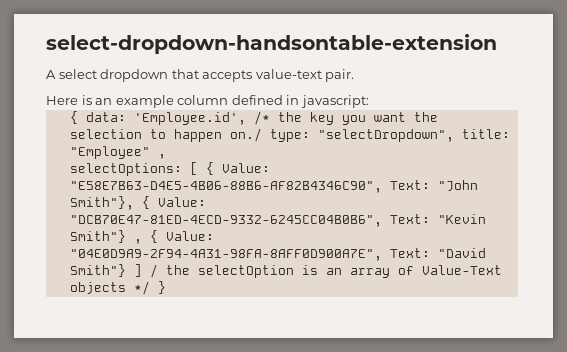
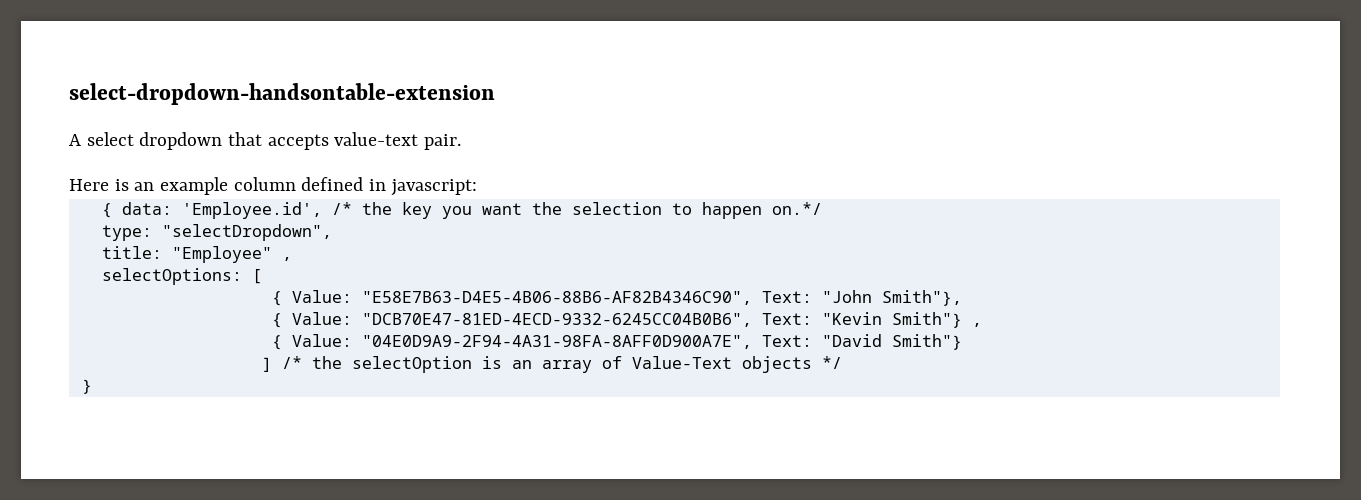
[229,128,262,142] on./ -> [771,202,822,215] on.*/ //
(454, 135) none -> (332, 232) //
(198, 168) none -> (262, 276) //
(134, 203) none -> (962, 298) //
(142, 241) none -> (982, 325) //
[133,264,158,278] ] / -> [261,356,302,372] // ] /*
(150, 288) none -> (842, 362) //

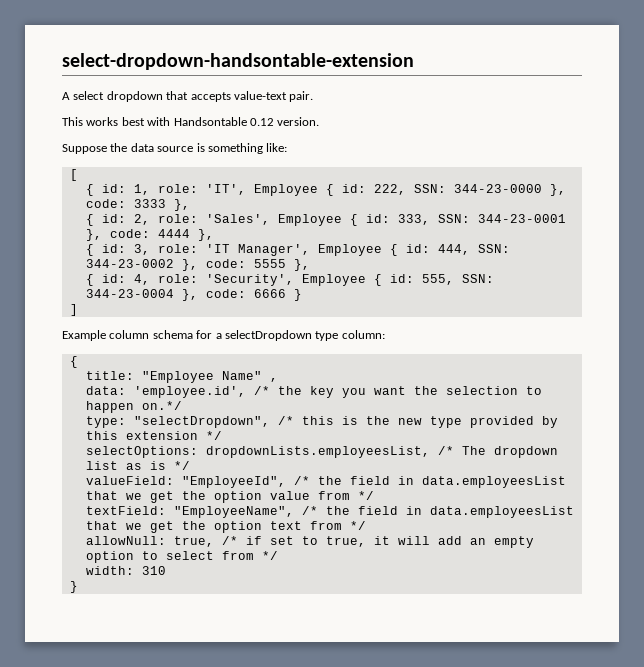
[69,177,477,196] [101,202,322,219] Here is an example column defined in javascript: // { data: 'Employee.id', -> [62,117,320,126] [62,143,288,154] [69,169,78,181] [85,184,566,196] [85,199,190,211] [85,214,566,226] [85,229,214,241] [85,244,510,256] [85,259,310,271] [85,274,494,286] [85,289,302,301] [69,304,78,316] [62,330,385,341] [69,356,78,368] [85,371,278,383] [85,386,246,398] This works best with Handsontable 0.12 version. // Suppose the data source is something like: // [ // { id: 1, role: 'IT', Employee { id: 222, SSN: 344-23-0000 }, code: 3333 }, // { id: 2, role: 'Sales', Employee { id: 333, SSN: 344-23-0001 }, code: 4444 }, // { id: 3, role: 'IT Manager', Employee { id: 444, SSN: 344-23-0002 }, code: 5555 }, // { id: 4, role: 'Security', Employee { id: 555, SSN: 344-23-0004 }, code: 6666 } // ] // Example column schema for a selectDropdown type column: // { // title: "Employee Name" , // data: 'employee.id',
[101,246,292,263] [101,268,262,285] [271,290,962,306] [271,312,982,328] [271,334,962,350] [261,356,842,373] // title: "Employee" , // selectOptions: [ // { Value: "E58E7B63-D4E5-4B06-88B6-AF82B4346C90", Text: "John Smith"}, // { Value: "DCB70E47-81ED-4ECD-9332-6245CC04B0B6", Text: "Kevin Smith"} , // { Value: "04E0D9A9-2F94-4A31-98FA-8AFF0D900A7E", Text: "David Smith"} // ] /* the selectOption is an array of Value-Text objects */ -> [277,416,558,428] [85,431,222,440] [85,446,558,458] [85,461,190,470] [85,476,566,488] [85,491,374,503] [85,506,574,518] [85,521,366,533] [85,536,534,548] [85,551,278,563] [85,566,166,575] /* this is the new type provided by this extension */ // selectOptions: dropdownLists.employeesList, /* The dropdown list as is */ // valueField: "EmployeeId", /* the field in data.employeesList that we get the option value from */ // textField: "EmployeeName", /* the field in data.employeesList that we get the option text from */ // allowNull: true, /* if set to true, it will add an empty option to select from */ // width: 310

